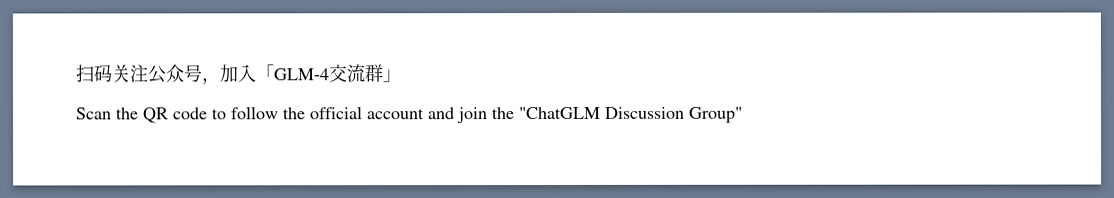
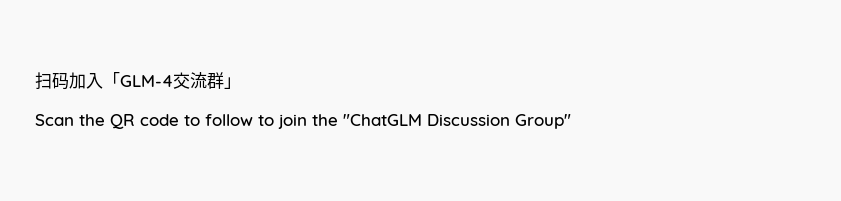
[111,64,220,85] 关注公众号， -> (69, 81) none
[283,106,455,120] the official account and -> [258,115,274,126] to

